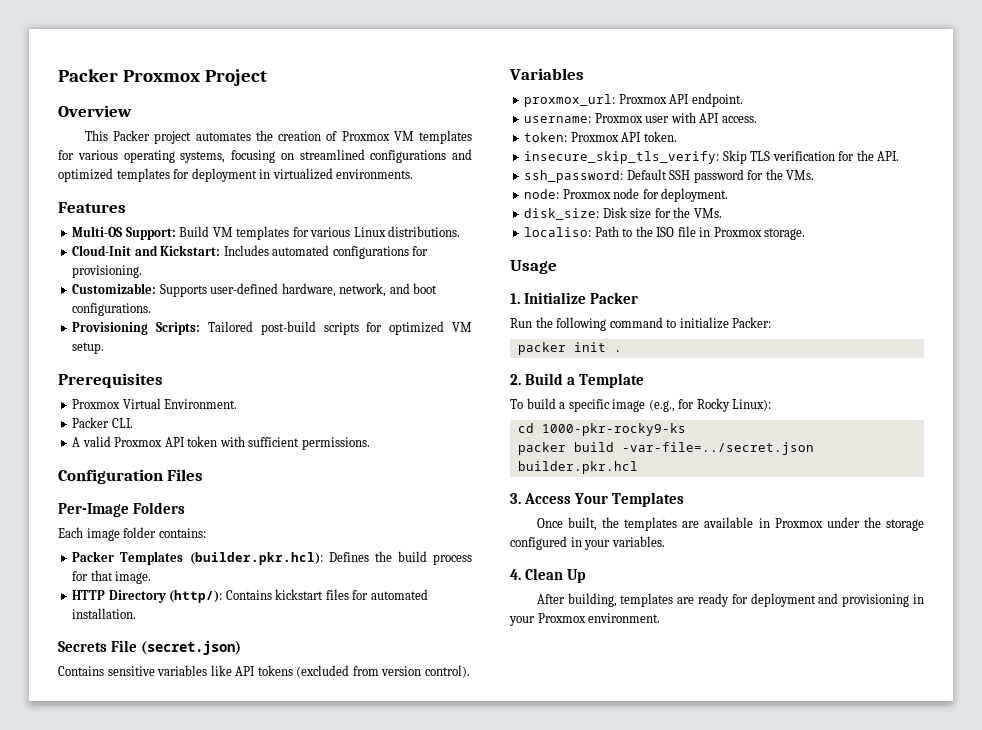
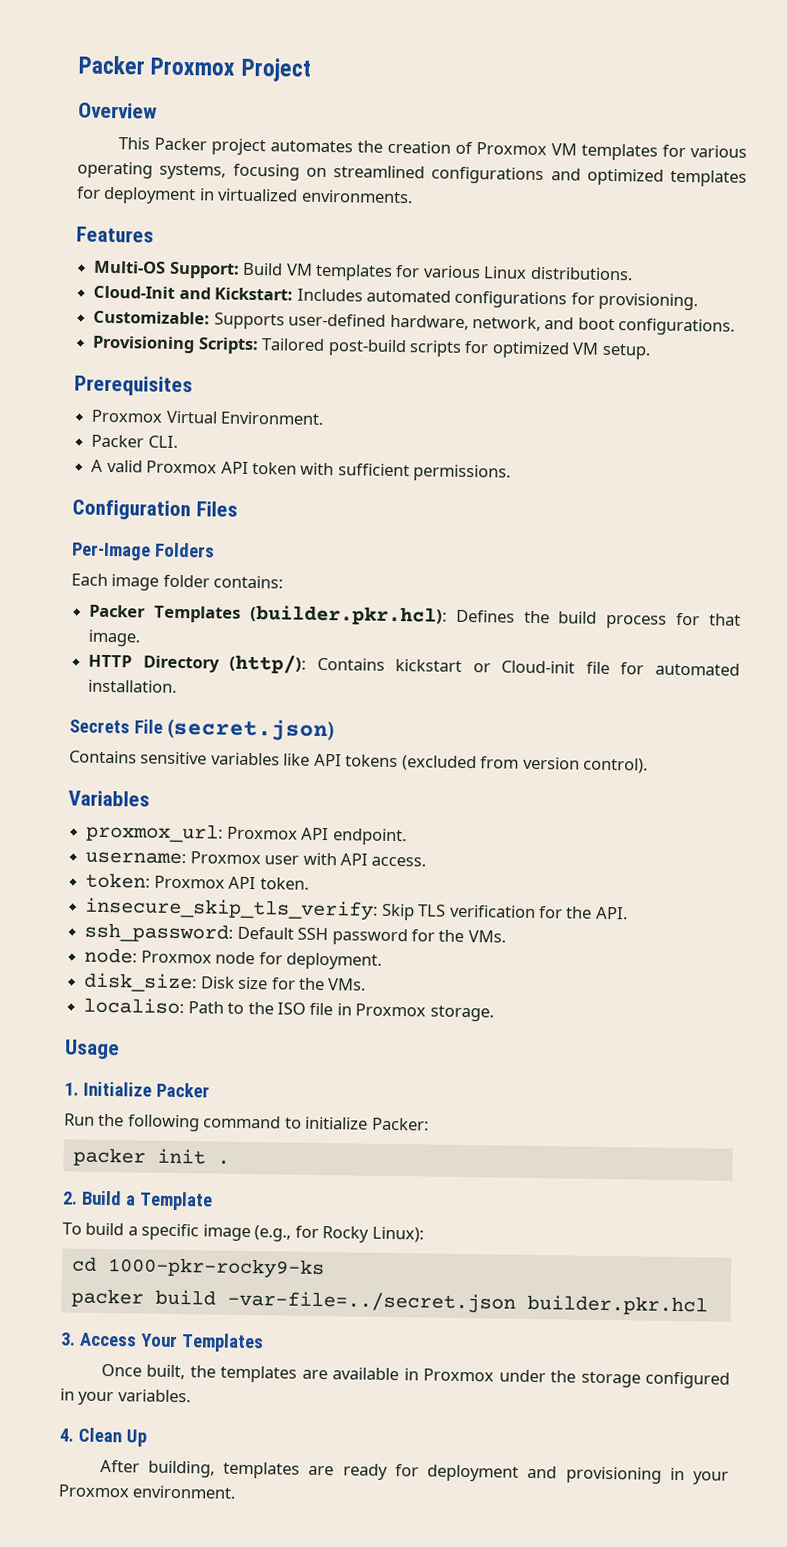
[325,589,349,600] files -> [472,660,610,675] or Cloud-init file

